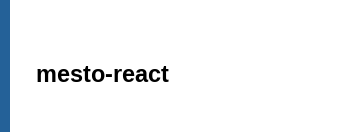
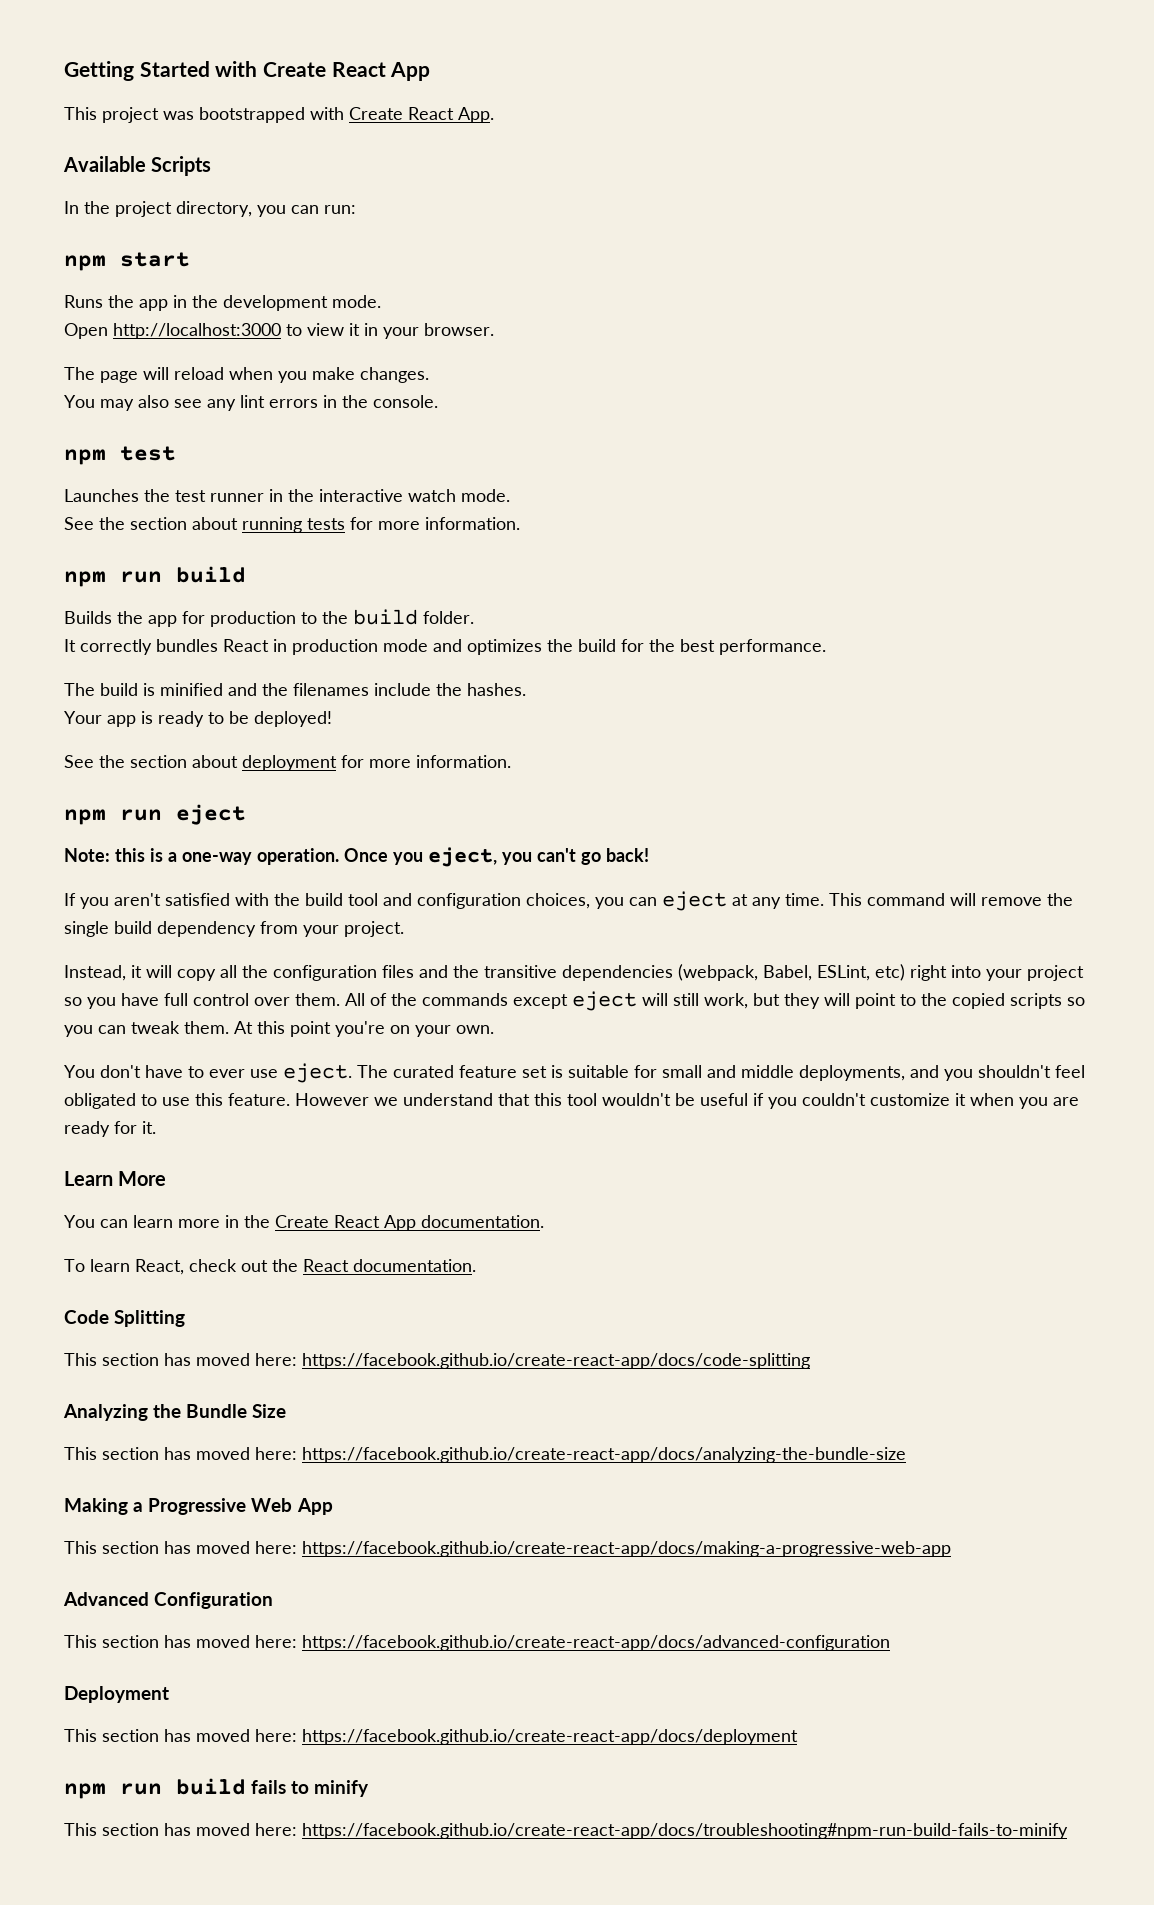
[36,66,169,82] mesto-react -> [64,61,431,81] [64,107,494,123] [63,156,212,176] [64,201,356,217] [64,252,190,271] [64,295,381,311] [64,323,494,339] [64,367,429,383] [64,395,438,411] [64,446,176,465] [64,489,510,502] [64,517,520,533] [64,566,246,587] [64,609,474,627] [64,639,826,655] [64,683,526,696] [64,711,332,727] [64,755,511,771] [64,804,246,825] [64,847,649,867] [64,891,1073,911] [64,921,404,937] [64,964,1084,981] [64,991,1085,1011] [64,1021,494,1037] [64,1063,1085,1083] [64,1093,1079,1109] [64,1121,156,1137] [64,1171,167,1186] [64,1215,544,1231] [64,1259,476,1275] [64,1310,186,1327] [64,1353,810,1369] [63,1404,287,1421] [64,1447,906,1463] [64,1498,333,1515] [64,1541,951,1557] [63,1592,274,1609] [64,1635,890,1651] [64,1686,169,1703] [64,1729,798,1745] [64,1778,370,1799] [64,1823,1068,1839] Getting Started with Create React App // This project was bootstrapped with Create React App. // Available Scripts // In the project directory, you can run: // npm start // Runs the app in the development mode. // Open http://localhost:3000 to view it in your browser. // The page will reload when you make changes. // You may also see any lint errors in the console. // npm test // Launches the test runner in the interactive watch mode. // See the section about running tests for more information. // npm run build // Builds the app for production to the build folder. // It correctly bundles React in production mode and optimizes the build for the best performance. // The build is minified and the filenames include the hashes. // Your app is ready to be deployed! // See the section about deployment for more information. // npm run eject // Note: this is a one-way operation. Once you eject, you can't go back! // If you aren't satisfied with the build tool and configuration choices, you can eject at any time. This command will remove the single build dependency from your project. // Instead, it will copy all the configuration files and the transitive dependencies (webpack, Babel, ESLint, etc) right into your project so you have full control over them. All of the commands except eject will still work, but they will point to the copied scripts so you can tweak them. At this point you're on your own. // You don't have to ever use eject. The curated feature set is suitable for small and middle deployments, and you shouldn't feel obligated to use this feature. However we understand that this tool wouldn't be useful if you couldn't customize it when you are ready for it. // Learn More // You can learn more in the Create React App documentation. // To learn React, check out the React documentation. // Code Splitting // This section has moved here: https://facebook.github.io/create-react-app/docs/code-splitting // Analyzing the Bundle Size // This section has moved here: https://facebook.github.io/create-react-app/docs/analyzing-the-bundle-size // Making a Progressive Web App // This section has moved here: https://facebook.github.io/create-react-app/docs/making-a-progressive-web-app // Advanced Configuration // This section has moved here: https://facebook.github.io/create-react-app/docs/advanced-configuration // Deployment // This section has moved here: https://facebook.github.io/create-react-app/docs/deployment // npm run build fails to minify // This section has moved here: https://facebook.github.io/create-react-app/docs/troubleshooting#npm-run-build-fails-to-minify

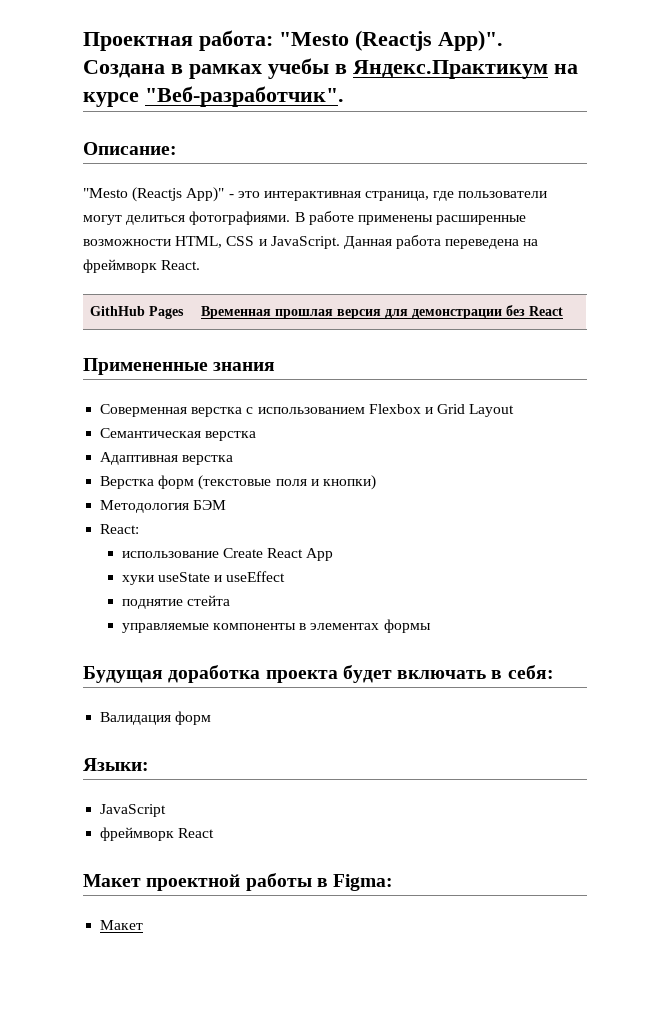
[64,61,431,81] [64,107,494,123] [63,156,212,176] [64,201,356,217] [64,252,190,271] [64,295,381,311] [64,323,494,339] [64,367,429,383] [64,395,438,411] [64,446,176,465] [64,489,510,502] [64,517,520,533] [64,566,246,587] [64,609,474,627] [64,639,826,655] [64,683,526,696] [64,711,332,727] [64,755,511,771] [64,804,246,825] [64,847,649,867] [64,891,1073,911] [64,921,404,937] [64,964,1084,981] [64,991,1085,1011] [64,1021,494,1037] [64,1063,1085,1083] [64,1093,1079,1109] [64,1121,156,1137] [64,1171,167,1186] [64,1215,544,1231] [64,1259,476,1275] [64,1310,186,1327] [64,1353,810,1369] [63,1404,287,1421] [64,1447,906,1463] [64,1498,333,1515] [64,1541,951,1557] [63,1592,274,1609] [64,1635,890,1651] [64,1686,169,1703] [64,1729,798,1745] [64,1778,370,1799] [64,1823,1068,1839] Getting Started with Create React App // This project was bootstrapped with Create React App. // Available Scripts // In the project directory, you can run: // npm start // Runs the app in the development mode. // Open http://localhost:3000 to view it in your browser. // The page will reload when you make changes. // You may also see any lint errors in the console. // npm test // Launches the test runner in the interactive watch mode. // See the section about running tests for more information. // npm run build // Builds the app for production to the build folder. // It correctly bundles React in production mode and optimizes the build for the best performance. // The build is minified and the filenames include the hashes. // Your app is ready to be deployed! // See the section about deployment for more information. // npm run eject // Note: this is a one-way operation. Once you eject, you can't go back! // If you aren't satisfied with the build tool and configuration choices, you can eject at any time. This command will remove the single build dependency from your project. // Instead, it will copy all the configuration files and the transitive dependencies (webpack, Babel, ESLint, etc) right into your project so you have full control over them. All of the commands except eject will still work, but they will point to the copied scripts so you can tweak them. At this point you're on your own. // You don't have to ever use eject. The curated feature set is suitable for small and middle deployments, and you shouldn't feel obligated to use this feature. However we understand that this tool wouldn't be useful if you couldn't customize it when you are ready for it. // Learn More // You can learn more in the Create React App documentation. // To learn React, check out the React documentation. // Code Splitting // This section has moved here: https://facebook.github.io/create-react-app/docs/code-splitting // Analyzing the Bundle Size // This section has moved here: https://facebook.github.io/create-react-app/docs/analyzing-the-bundle-size // Making a Progressive Web App // This section has moved here: https://facebook.github.io/create-react-app/docs/making-a-progressive-web-app // Advanced Configuration // This section has moved here: https://facebook.github.io/create-react-app/docs/advanced-configuration // Deployment // This section has moved here: https://facebook.github.io/create-react-app/docs/deployment // npm run build fails to minify // This section has moved here: https://facebook.github.io/create-react-app/docs/troubleshooting#npm-run-build-fails-to-minify -> [83,30,503,51] [83,58,578,79] [83,86,344,107] [83,142,177,155] [83,187,548,202] [83,211,527,225] [83,235,539,249] [83,259,201,273] [90,306,185,319] [201,305,564,319] [83,358,276,375] [100,404,515,417] [100,428,257,441] [100,452,234,465] [100,475,376,490] [100,500,227,513] [100,524,140,534] [121,548,334,561] [121,571,286,585] [121,595,231,609] [121,619,431,633] [83,665,554,683] [100,711,212,725] [83,758,149,771] [100,804,167,817] [100,827,215,841] [83,873,394,891] [100,920,144,930] Проектная работа: "Mesto (Reactjs App)". Создана в рамках учебы в Яндекс.Практикум на курсе "Веб-разработчик". // Описание: // "Mesto (Reactjs App)" - это интерактивная страница, где пользователи могут делиться фотографиями. В работе применены расширенные возможности HTML, CSS и JavaScript. Данная работа переведена на фреймворк React. // GithHub Pages | Временная прошлая версия для демонстрации без React // Примененные знания // Соверменная верстка с использованием Flexbox и Grid Layout // Семантическая верстка // Адаптивная верстка // Верстка форм (текстовые поля и кнопки) // Методология БЭМ // React: // использование Create React App // хуки useState и useEffect // поднятие стейта // управляемые компоненты в элементах формы // Будущая доработка проекта будет включать в себя: // Валидация форм // Языки: // JavaScript // фреймворк React // Макет проектной работы в Figma: // Макет

